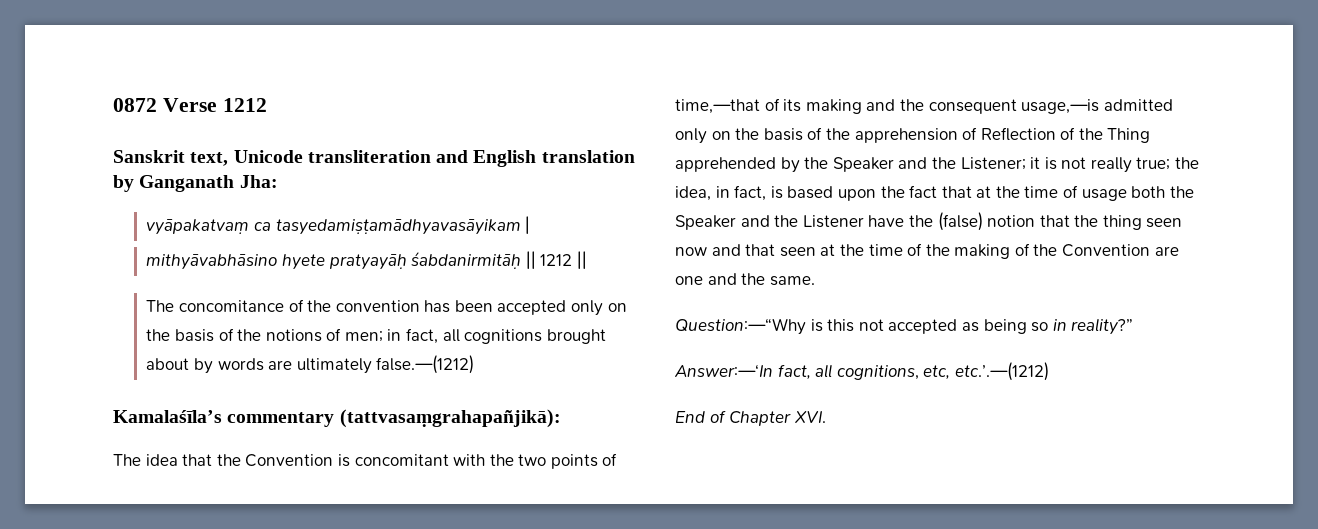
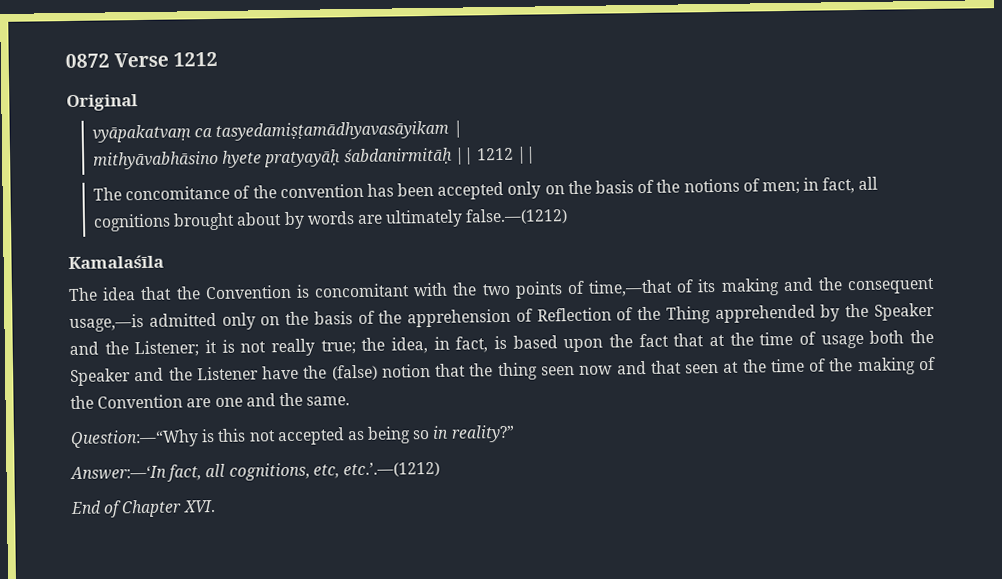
[113,150,635,167] [113,175,278,192] Sanskrit text, Unicode transliteration and English translation by Ganganath Jha: -> [66,94,138,112] Original
[113,409,561,428] Kamalaśīla’s commentary (tattvasaṃgrahapañjikā): -> [68,254,164,270] Kamalaśīla

